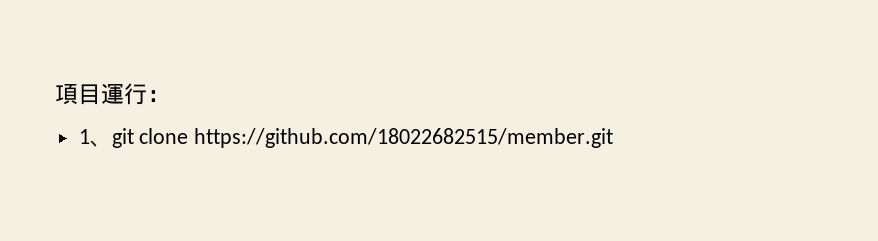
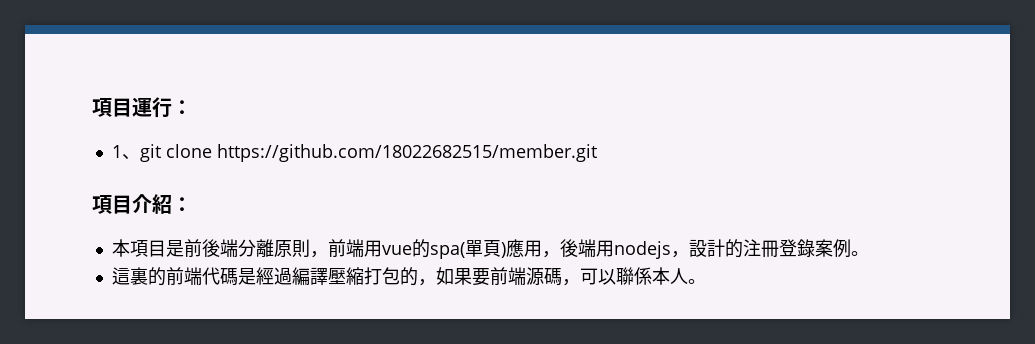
(614, 138) none -> [92,194,192,214] [111,239,869,259] [111,267,706,286] // 項目介紹： // 本項目是前後端分離原則，前端用vue的spa(單頁)應用，後端用nodejs，設計的注冊登錄案例。 // 這裏的前端代碼是經過編譯壓縮打包的，如果要前端源碼，可以聯係本人。

